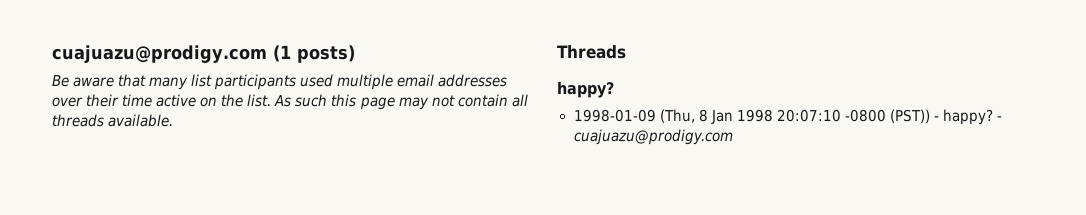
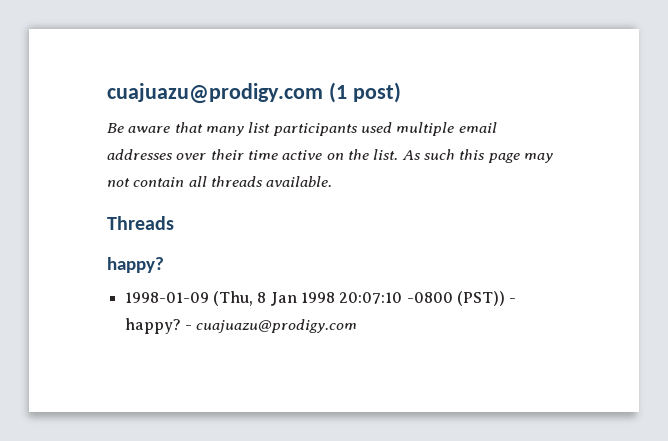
[296,45,355,63] posts) -> [352,82,401,103] post)

